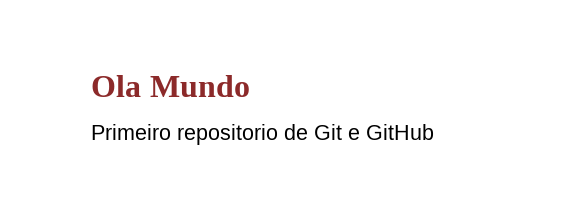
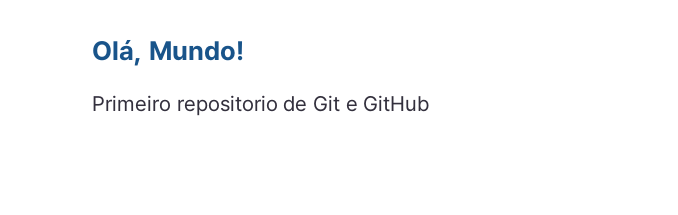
[91,75,250,97] Ola Mundo -> [92,39,245,66] Olá, Mundo!

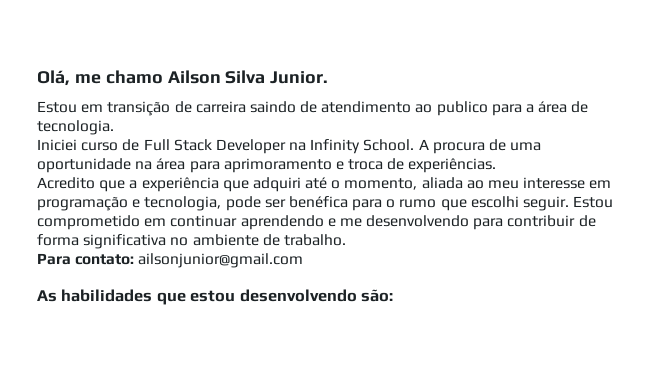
[149,41,245,61] [92,95,430,116] Mundo! // Primeiro repositorio de Git e GitHub -> [74,70,329,84] [37,101,589,116] [37,120,114,135] [37,139,542,154] [37,158,497,173] [37,177,612,192] [37,196,614,211] [37,215,596,230] [37,234,346,249] [37,253,304,268] [37,289,394,305] me chamo Ailson Silva Junior. // Estou em transição de carreira saindo de atendimento ao publico para a área de tecnologia. // Iniciei curso de Full Stack Developer na Infinity School. A procura de uma oportunidade na área para aprimoramento e troca de experiências. // Acredito que a experiência que adquiri até o momento, aliada ao meu interesse em programação e tecnologia, pode ser benéfica para o rumo que escolhi seguir. Estou comprometido em continuar aprendendo e me desenvolvendo para contribuir de forma significativa no ambiente de trabalho. // Para contato: ailsonjunior@gmail.com // As habilidades que estou desenvolvendo são:

